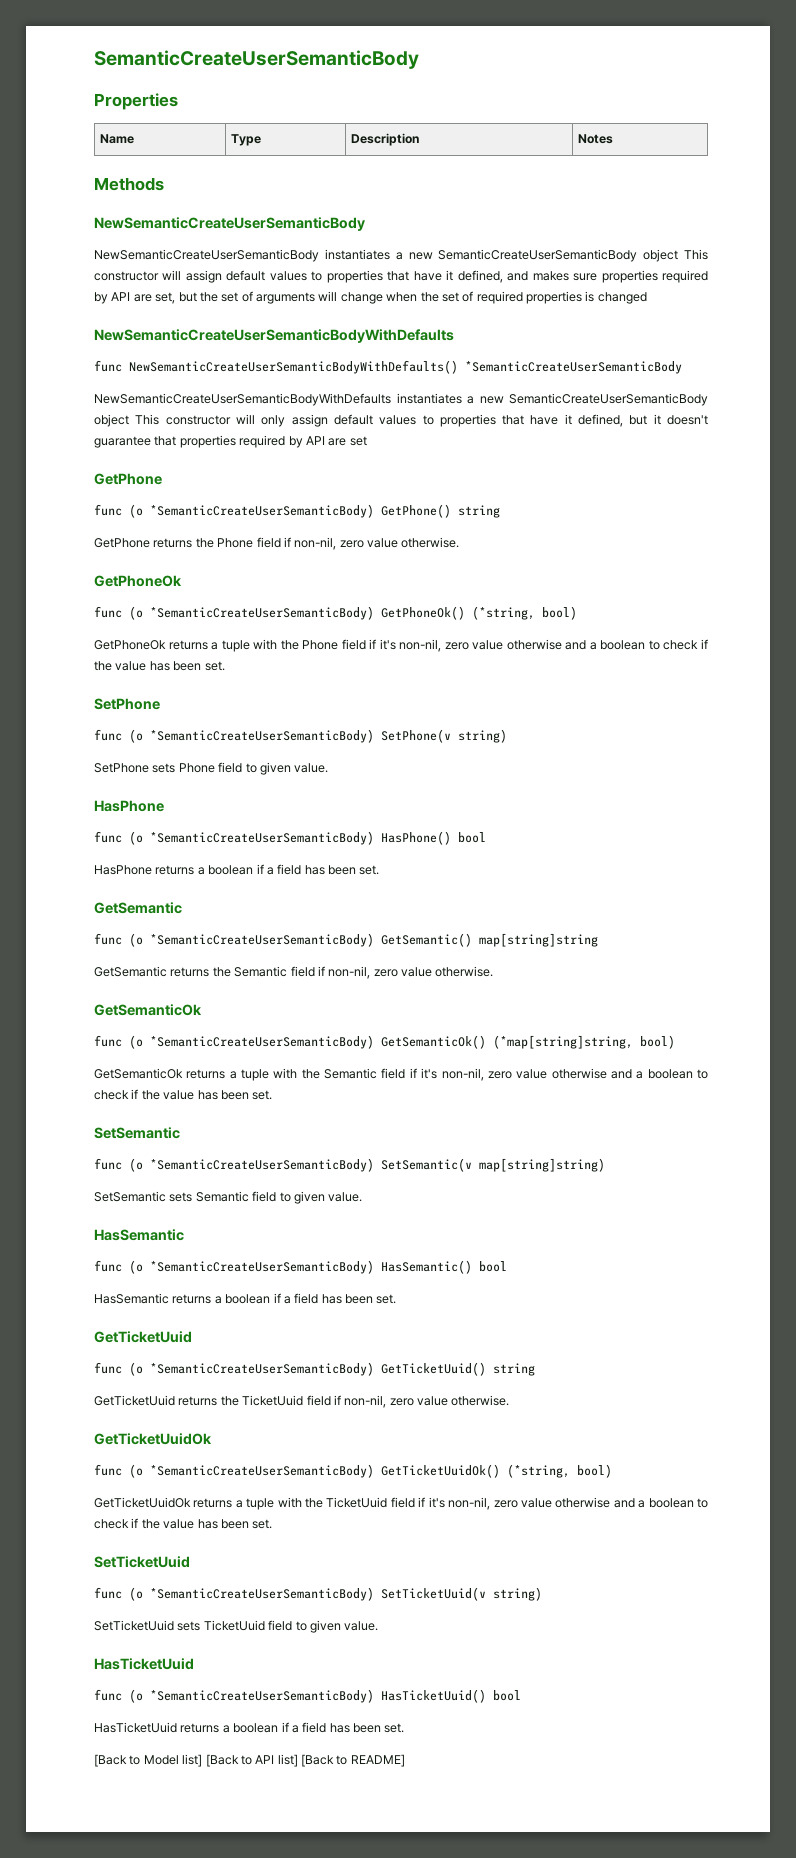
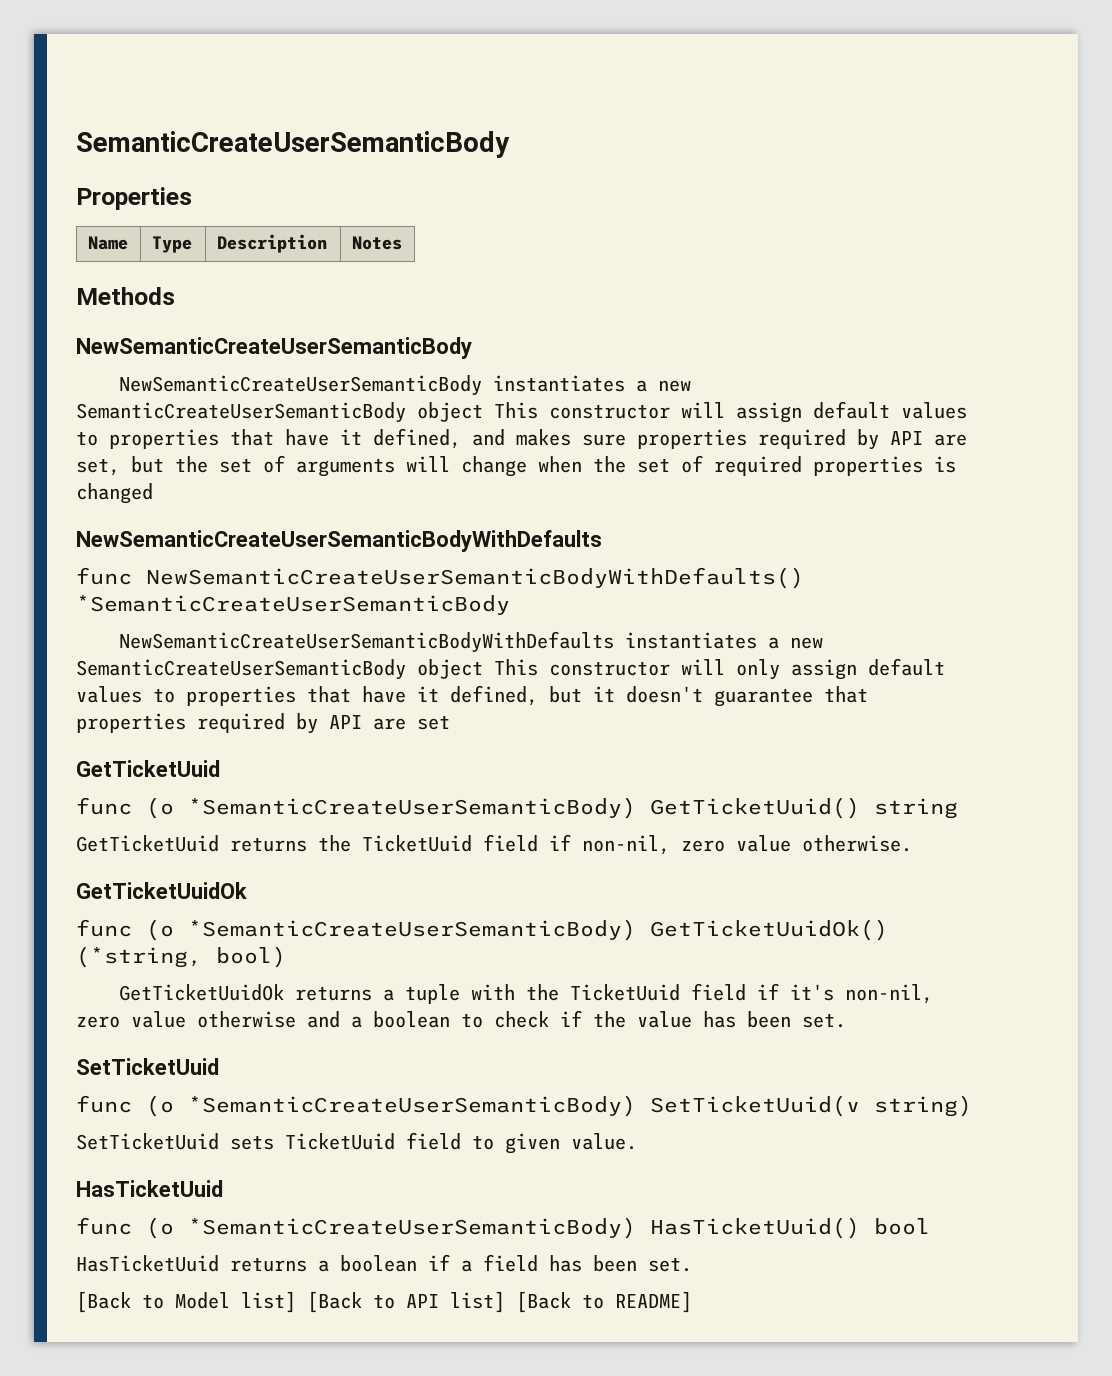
[94,473,162,485] [94,504,500,518] [94,537,460,550] [94,575,182,587] [94,606,577,620] [94,639,708,652] [94,661,225,671] [94,698,160,710] [94,729,507,743] [94,762,329,775] [94,800,164,812] [94,831,486,845] [94,864,380,875] [94,902,182,914] [94,933,598,947] [94,966,494,979] [94,1004,202,1016] [94,1035,675,1049] [94,1068,709,1081] [94,1089,273,1100] [94,1127,180,1139] [94,1158,605,1172] [94,1191,363,1204] [94,1229,184,1241] [94,1260,507,1274] [94,1293,397,1304] // GetPhone // func (o *SemanticCreateUserSemanticBody) GetPhone() string // GetPhone returns the Phone field if non-nil, zero value otherwise. // GetPhoneOk // func (o *SemanticCreateUserSemanticBody) GetPhoneOk() (*string, bool) // GetPhoneOk returns a tuple with the Phone field if it's non-nil, zero value otherwise and a boolean to check if the value has been set. // SetPhone // func (o *SemanticCreateUserSemanticBody) SetPhone(v string) // SetPhone sets Phone field to given value. // HasPhone // func (o *SemanticCreateUserSemanticBody) HasPhone() bool // HasPhone returns a boolean if a field has been set. // GetSemantic // func (o *SemanticCreateUserSemanticBody) GetSemantic() map[string]string // GetSemantic returns the Semantic field if non-nil, zero value otherwise. // GetSemanticOk // func (o *SemanticCreateUserSemanticBody) GetSemanticOk() (*map[string]string, bool) // GetSemanticOk returns a tuple with the Semantic field if it's non-nil, zero value otherwise and a boolean to check if the value has been set. // SetSemantic // func (o *SemanticCreateUserSemanticBody) SetSemantic(v map[string]string) // SetSemantic sets Semantic field to given value. // HasSemantic // func (o *SemanticCreateUserSemanticBody) HasSemantic() bool // HasSemantic returns a boolean if a field has been set. -> (450, 722) none

